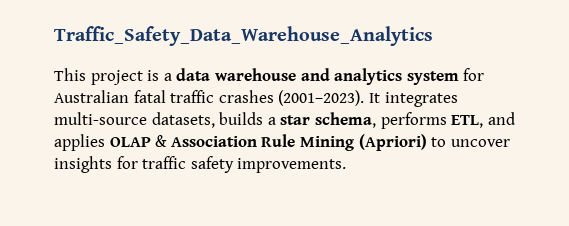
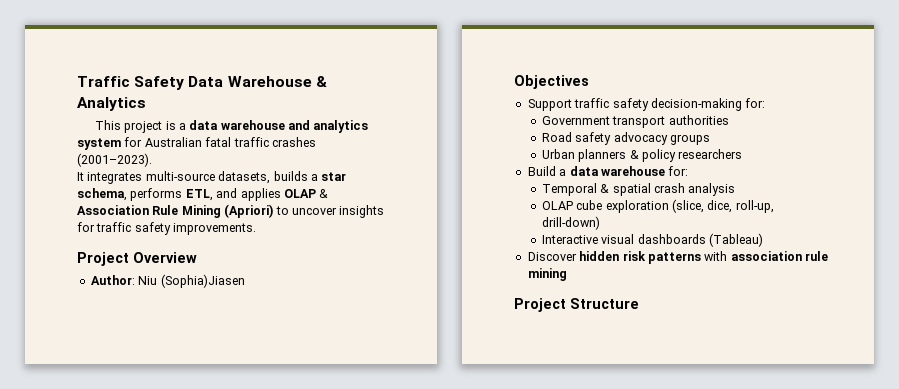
[54,26,433,46] Traffic_Safety_Data_Warehouse_Analytics -> [77,76,327,90] [77,97,146,111] Traffic Safety Data Warehouse & Analytics
(365, 98) none -> (152, 160) //
(347, 165) none -> [77,252,197,266] [90,274,245,288] [514,75,589,89] [527,98,766,111] [541,115,729,128] [541,132,710,145] [541,149,743,162] [527,166,689,176] [541,183,736,196] [541,199,774,213] [541,216,600,230] [541,233,763,247] [527,251,828,264] [527,268,567,281] [514,298,639,312] // Project Overview // Author: Niu (Sophia)Jiasen // Objectives // Support traffic safety decision-making for: // Government transport authorities // Road safety advocacy groups // Urban planners & policy researchers // Build a data warehouse for: // Temporal & spatial crash analysis // OLAP cube exploration (slice, dice, roll-up, drill-down) // Interactive visual dashboards (Tableau) // Discover hidden risk patterns with association rule mining // Project Structure

